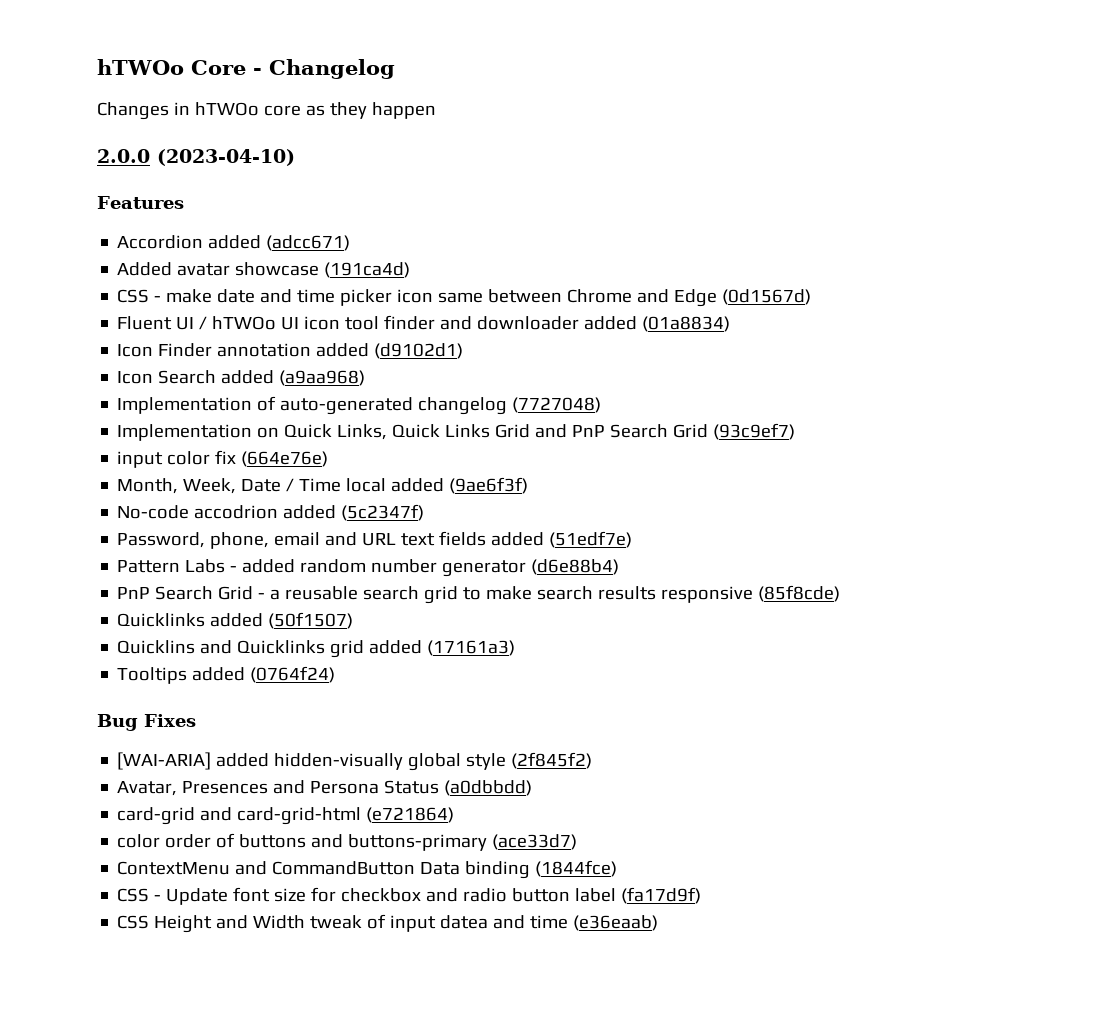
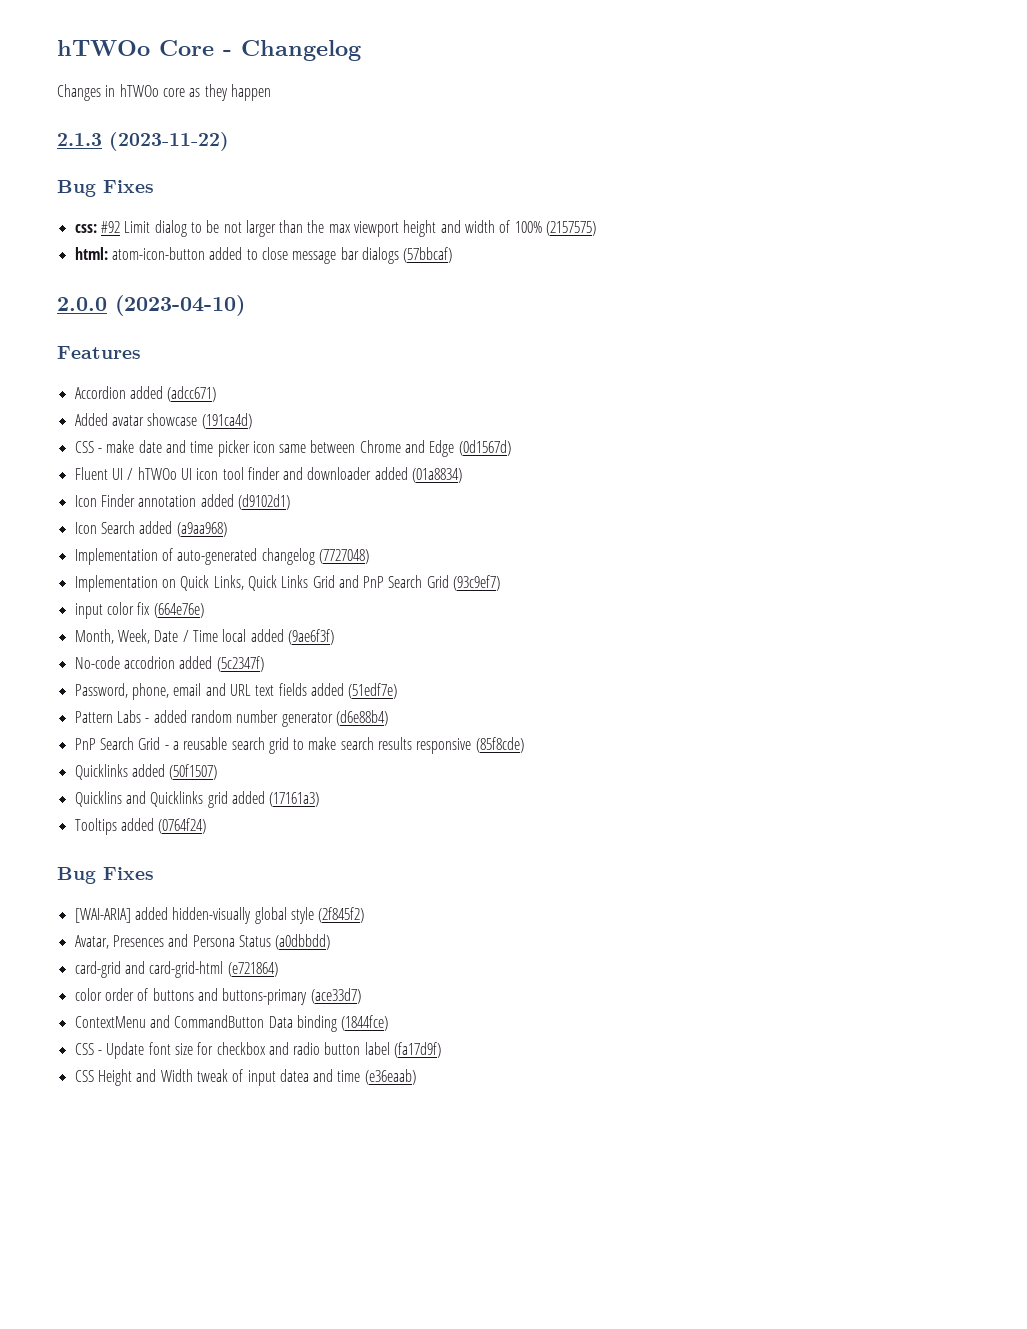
(436, 110) none -> [57,132,229,151] [57,180,154,197] [74,220,597,237] [74,247,453,264] // 2.1.3 (2023-11-22) // Bug Fixes // css: #92 Limit dialog to be not larger than the max viewport height and width of 100% (2157575) // html: atom-icon-button added to close message bar dialogs (57bbcaf)

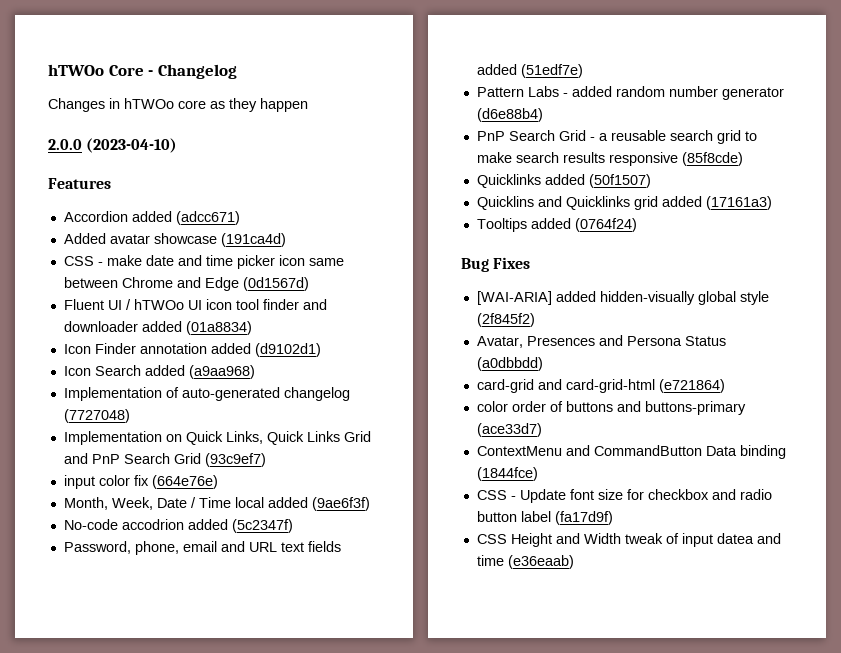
[57,132,229,151] [57,180,154,197] [74,220,597,237] [74,247,453,264] // 2.1.3 (2023-11-22) // Bug Fixes // css: #92 Limit dialog to be not larger than the max viewport height and width of 100% (2157575) // html: atom-icon-button added to close message bar dialogs (57bbcaf) -> (308, 105) none

